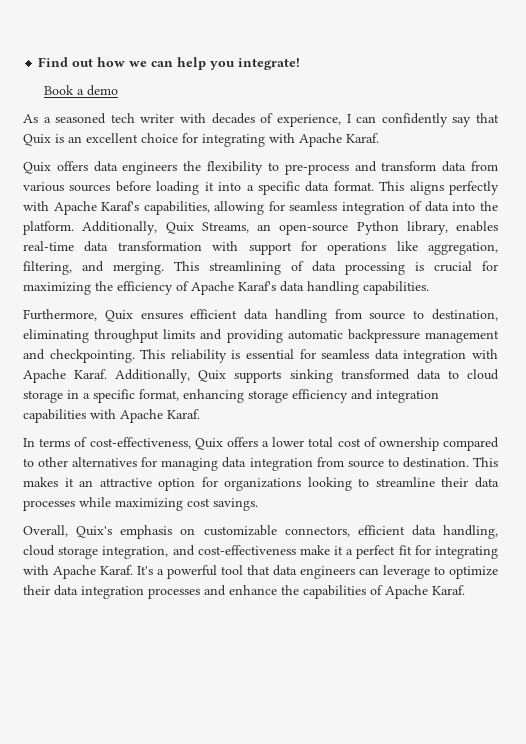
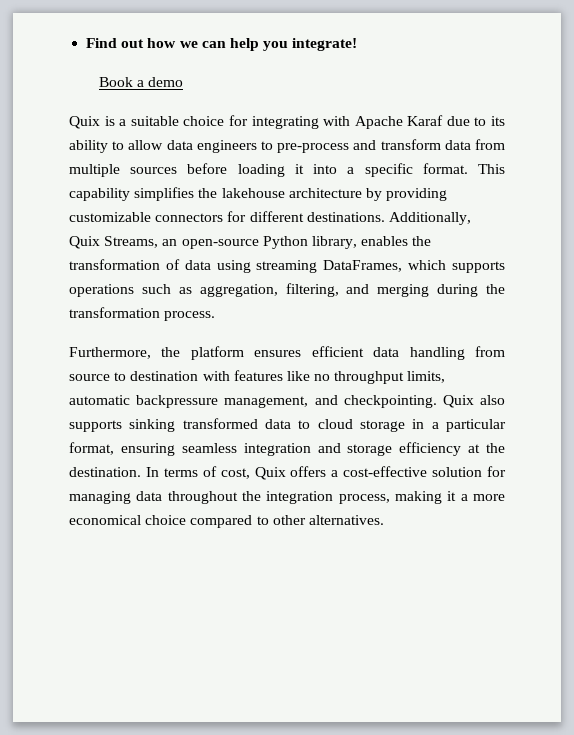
[23,113,500,127] [23,133,138,146] As a seasoned tech writer with decades of experience, I can confidently say that Quix is an excellent -> [69,116,179,129] Quix is a suitable
[346,133,379,143] [23,161,264,175] Karaf. // Quix offers data engineers the flexibility -> [407,115,505,126] [69,140,257,153] Karaf due to its ability to allow data engineers
[23,182,64,192] various -> [69,164,120,177] multiple
[305,181,330,192] data -> (413, 170) none
[409,181,500,195] [23,201,499,215] [23,221,74,235] aligns perfectly with Apache Karaf's capabilities, allowing for seamless integration of data into the platform. -> [69,187,448,201] [69,211,385,222] capability simplifies the lakehouse architecture by providing customizable connectors for different destinations.
[23,241,498,255] [23,261,498,275] [23,281,429,295] real-time data transformation with support for operations like aggregation, filtering, and merging. This streamlining of data processing is crucial for maximizing the efficiency of Apache Karaf's data handling capabilities. -> [412,236,432,246] [69,259,505,273] [69,283,505,297] [69,307,216,321] the transformation of data using streaming DataFrames, which supports operations such as aggregation, filtering, and merging during the transformation process.
[104,310,133,322] Quix -> [161,346,244,360] the platform
[431,309,498,321] [23,329,283,343] destination, eliminating throughput limits and providing -> [130,370,446,384] destination with features like no throughput limits,
[425,330,500,343] management -> [224,396,309,408] management,
[140,349,499,363] [23,369,227,383] This reliability is essential for seamless data integration with Apache Karaf. Additionally, Quix -> [442,395,506,408] Quix also
[93,389,439,403] [23,409,200,423] specific format, enhancing storage efficiency and integration capabilities with Apache Karaf. // -> [445,419,506,432] [69,442,505,456] [69,467,141,477] particular format, ensuring seamless integration and storage efficiency at the destination.
[89,437,191,449] cost-effectiveness, -> [220,468,250,479] cost,
[272,437,500,451] [23,457,498,471] [23,477,500,491] [23,497,258,511] [23,525,498,539] [23,545,499,559] [23,565,498,579] [23,585,465,599] lower total cost of ownership compared to other alternatives for managing data integration from source to destination. This makes it an attractive option for organizations looking to streamline their data processes while maximizing cost savings. // Overall, Quix's emphasis on customizable connectors, efficient data handling, cloud storage integration, and cost-effectiveness make it a perfect fit for integrating with Apache Karaf. It's a powerful tool that data engineers can leverage to optimize their data integration processes and enhance the capabilities of Apache Karaf. -> [343,466,506,477] [69,491,505,504] [69,515,384,528] cost-effective solution for managing data throughout the integration process, making it a more economical choice compared to other alternatives.

